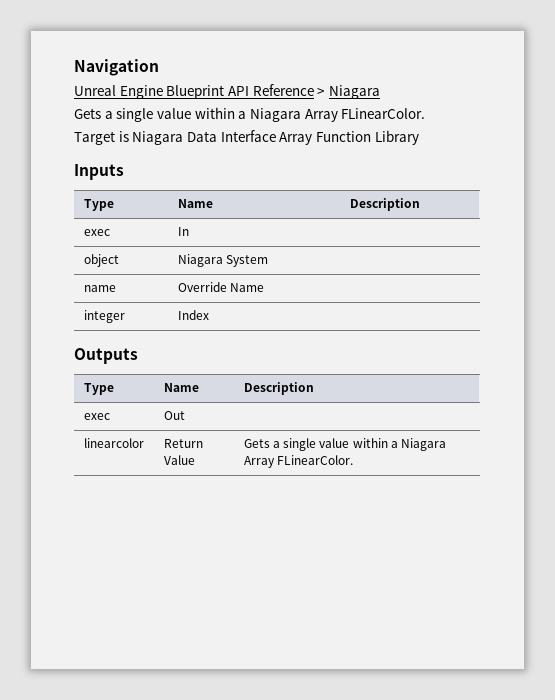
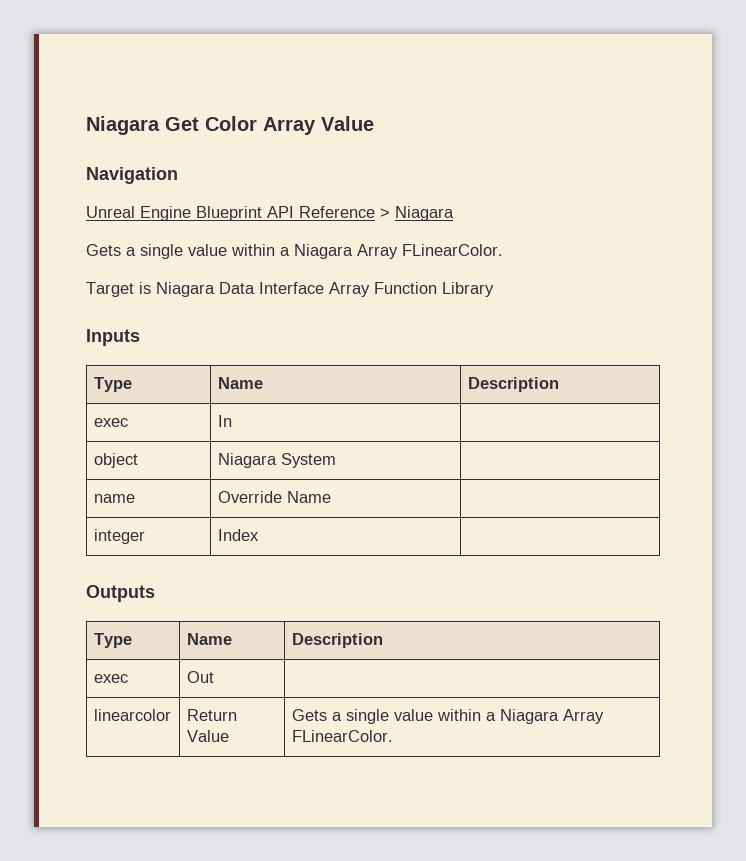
(74, 67) none -> [86,116,374,135] Niagara Get Color Array Value //

